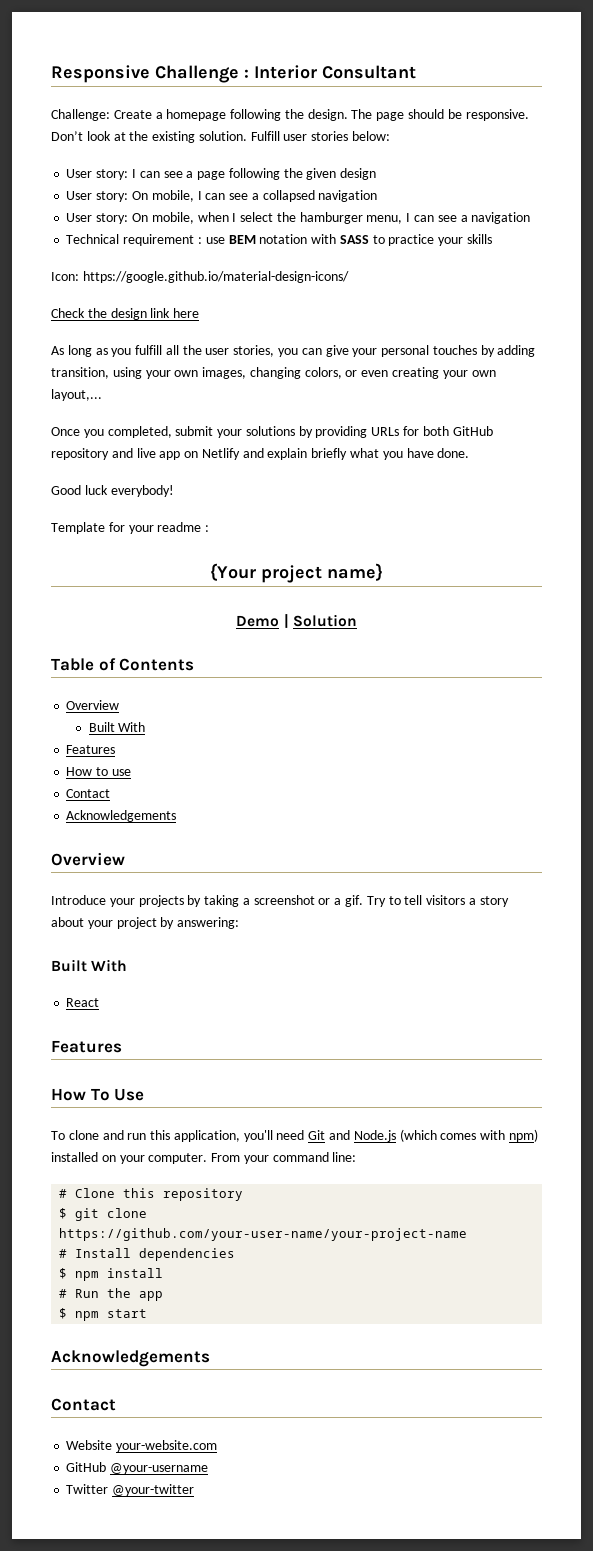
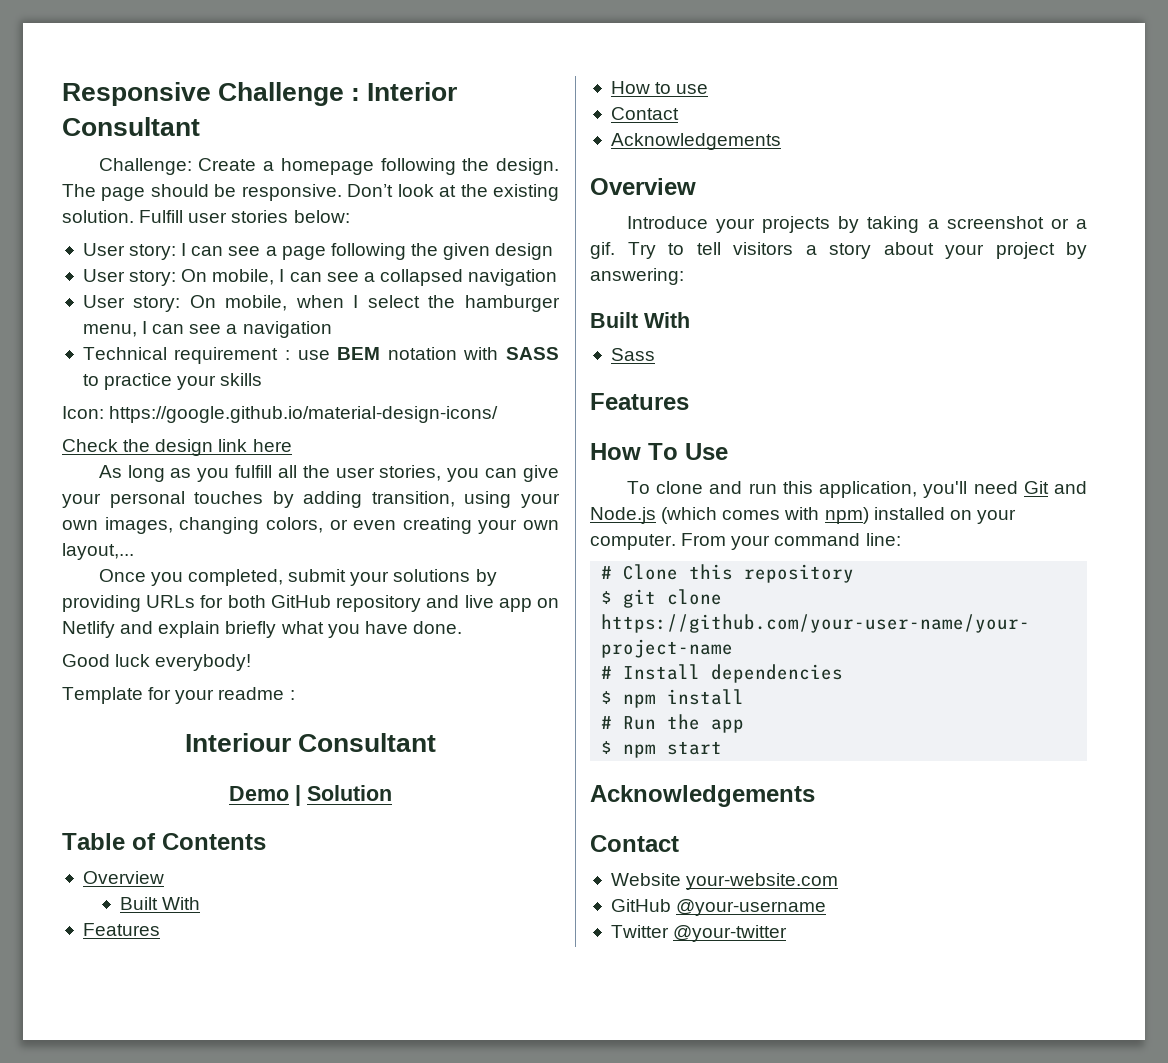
[210,563,383,583] {Your project name} -> [184,733,437,752] Interiour Consultant
[66,998,100,1007] React -> [610,348,655,361] Sass

